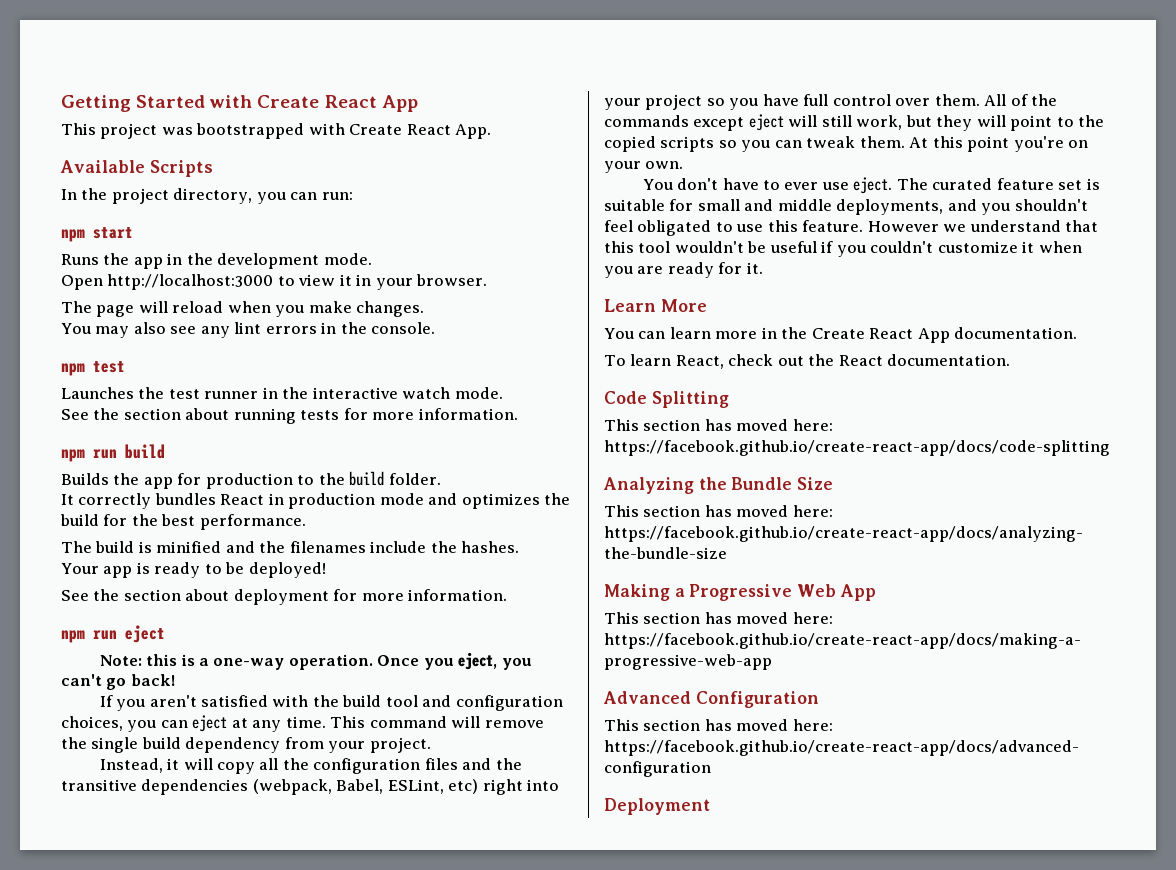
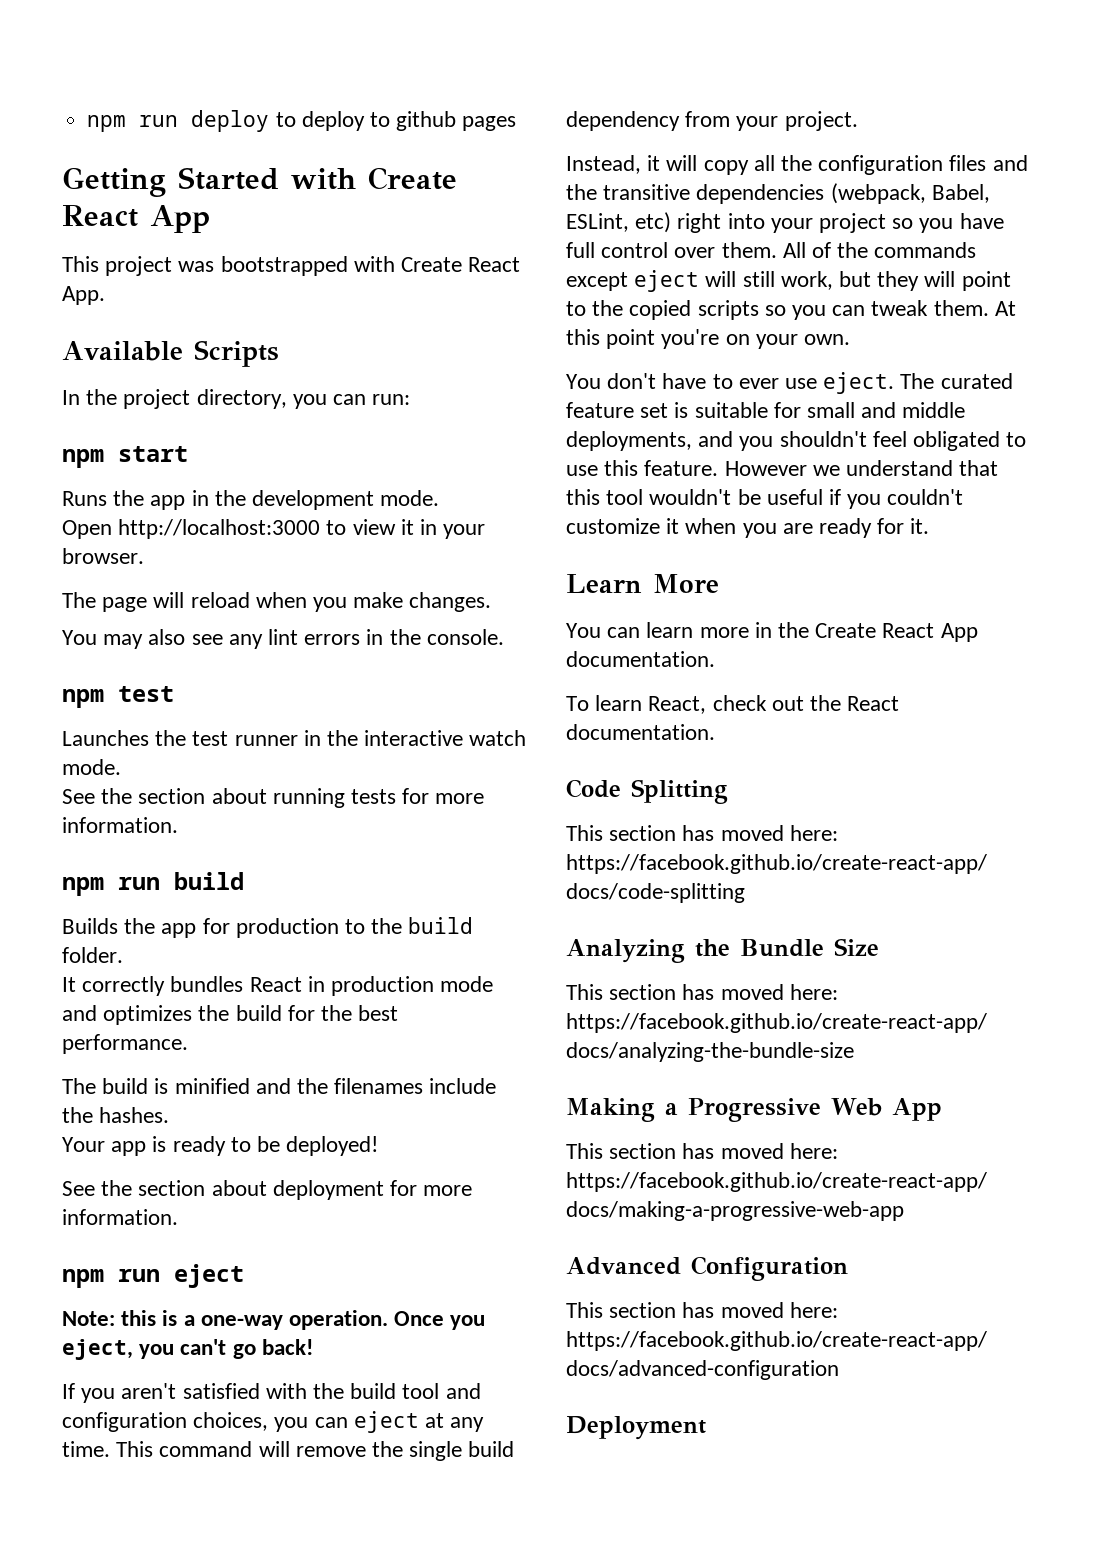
(61, 103) none -> [87,110,517,132] npm run deploy to deploy to github pages //

